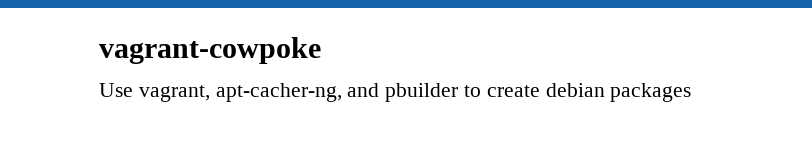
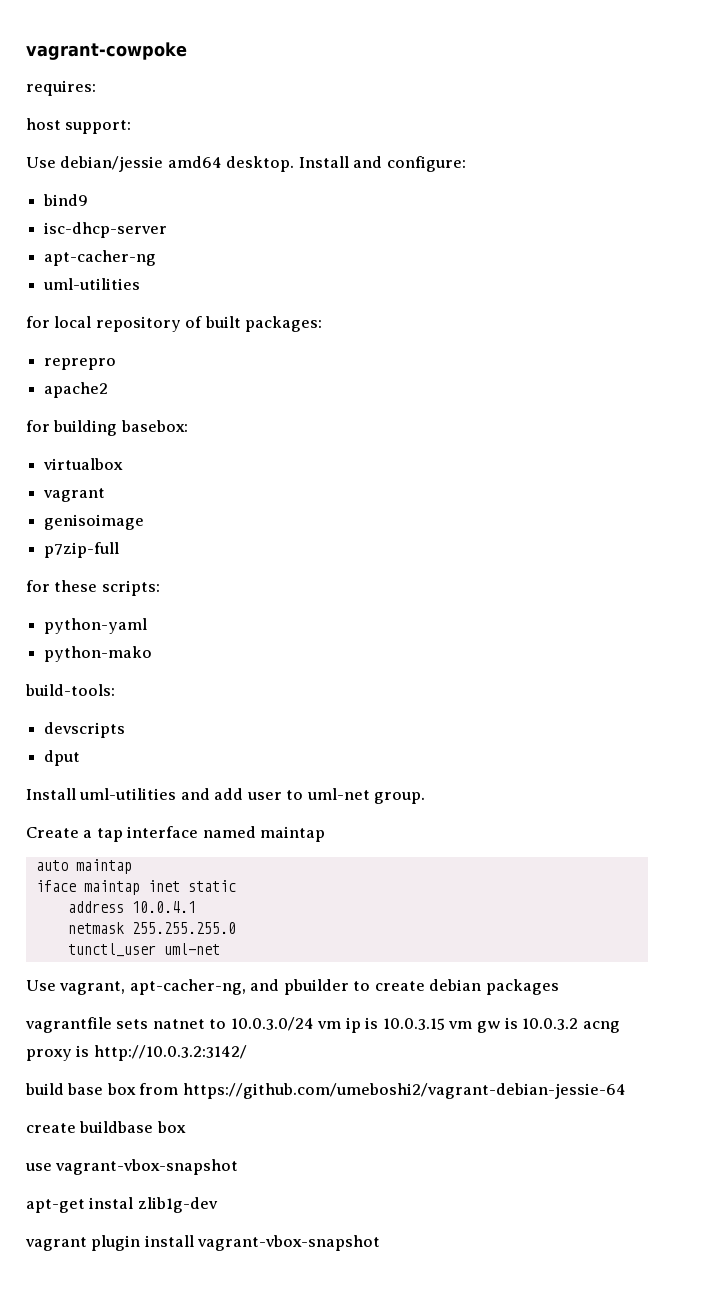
(321, 50) none -> [26,80,96,96] [26,118,132,134] [26,156,466,172] [43,194,89,206] [44,222,168,238] [44,250,157,266] [43,278,141,290] [26,316,323,332] [44,358,117,370] [44,382,109,398] [26,420,188,436] [43,458,124,470] [43,488,106,502] [44,514,145,530] [44,542,120,558] [26,580,160,596] [44,618,148,634] [44,646,153,662] [25,684,115,696] [44,722,126,738] [44,750,81,766] [26,788,426,804] [26,826,326,842] [35,859,132,874] [35,880,236,895] [67,901,196,913] [67,922,236,934] [67,943,220,957] // requires: // host support: // Use debian/jessie amd64 desktop. Install and configure: // bind9 // isc-dhcp-server // apt-cacher-ng // uml-utilities // for local repository of built packages: // reprepro // apache2 // for building basebox: // virtualbox // vagrant // genisoimage // p7zip-full // for these scripts: // python-yaml // python-mako // build-tools: // devscripts // dput // Install uml-utilities and add user to uml-net group. // Create a tap interface named maintap // auto maintap // iface maintap inet static // address 10.0.4.1 // netmask 255.255.255.0 // tunctl_user uml-net
(692, 92) none -> [25,1017,620,1033] [26,1045,247,1061] [25,1083,626,1099] [26,1121,186,1133] [25,1159,239,1175] [26,1197,218,1213] [25,1235,381,1251] // vagrantfile sets natnet to 10.0.3.0/24 vm ip is 10.0.3.15 vm gw is 10.0.3.2 acng proxy is http://10.0.3.2:3142/ // build base box from https://github.com/umeboshi2/vagrant-debian-jessie-64 // create buildbase box // use vagrant-vbox-snapshot // apt-get instal zlib1g-dev // vagrant plugin install vagrant-vbox-snapshot

